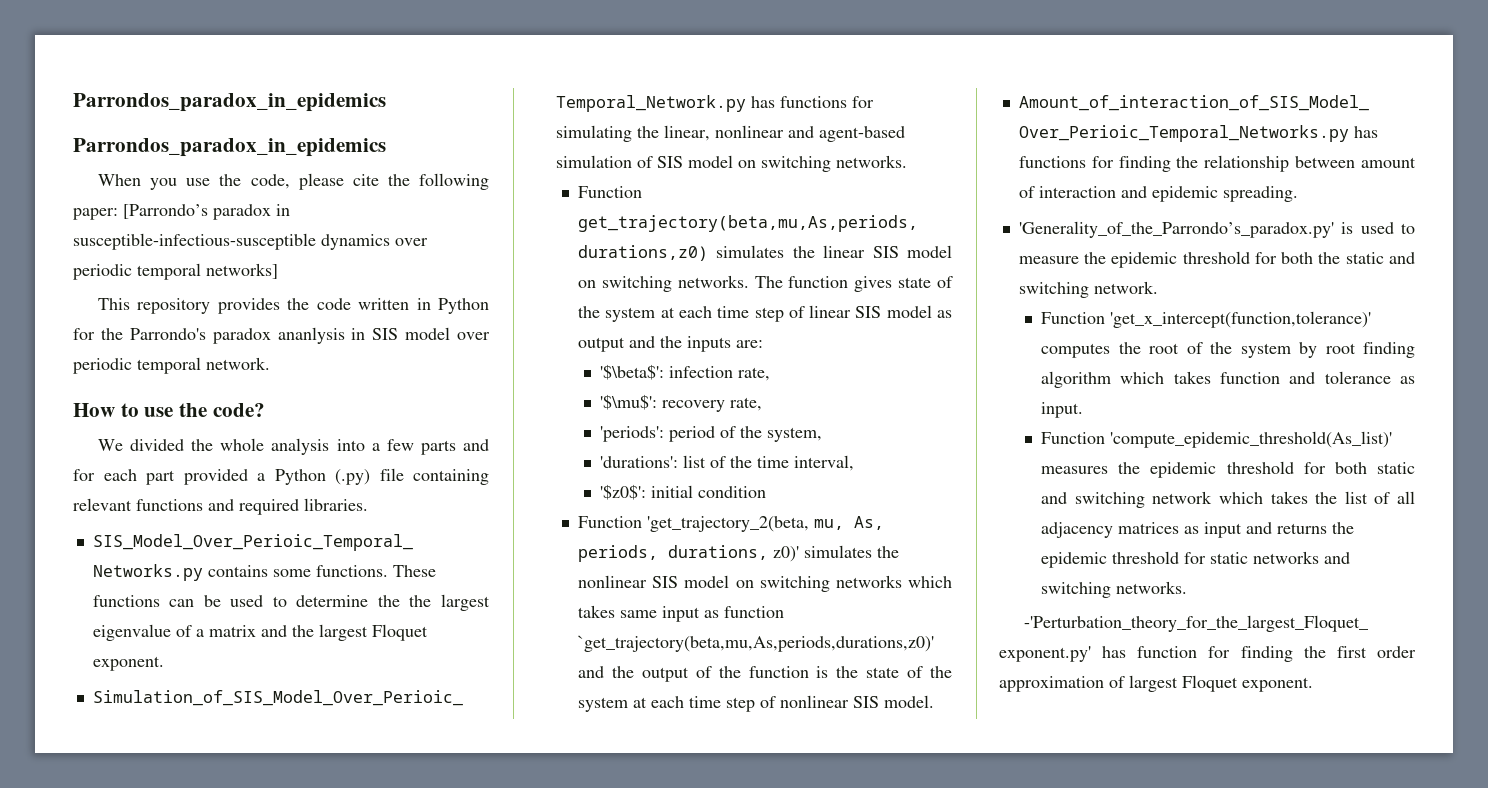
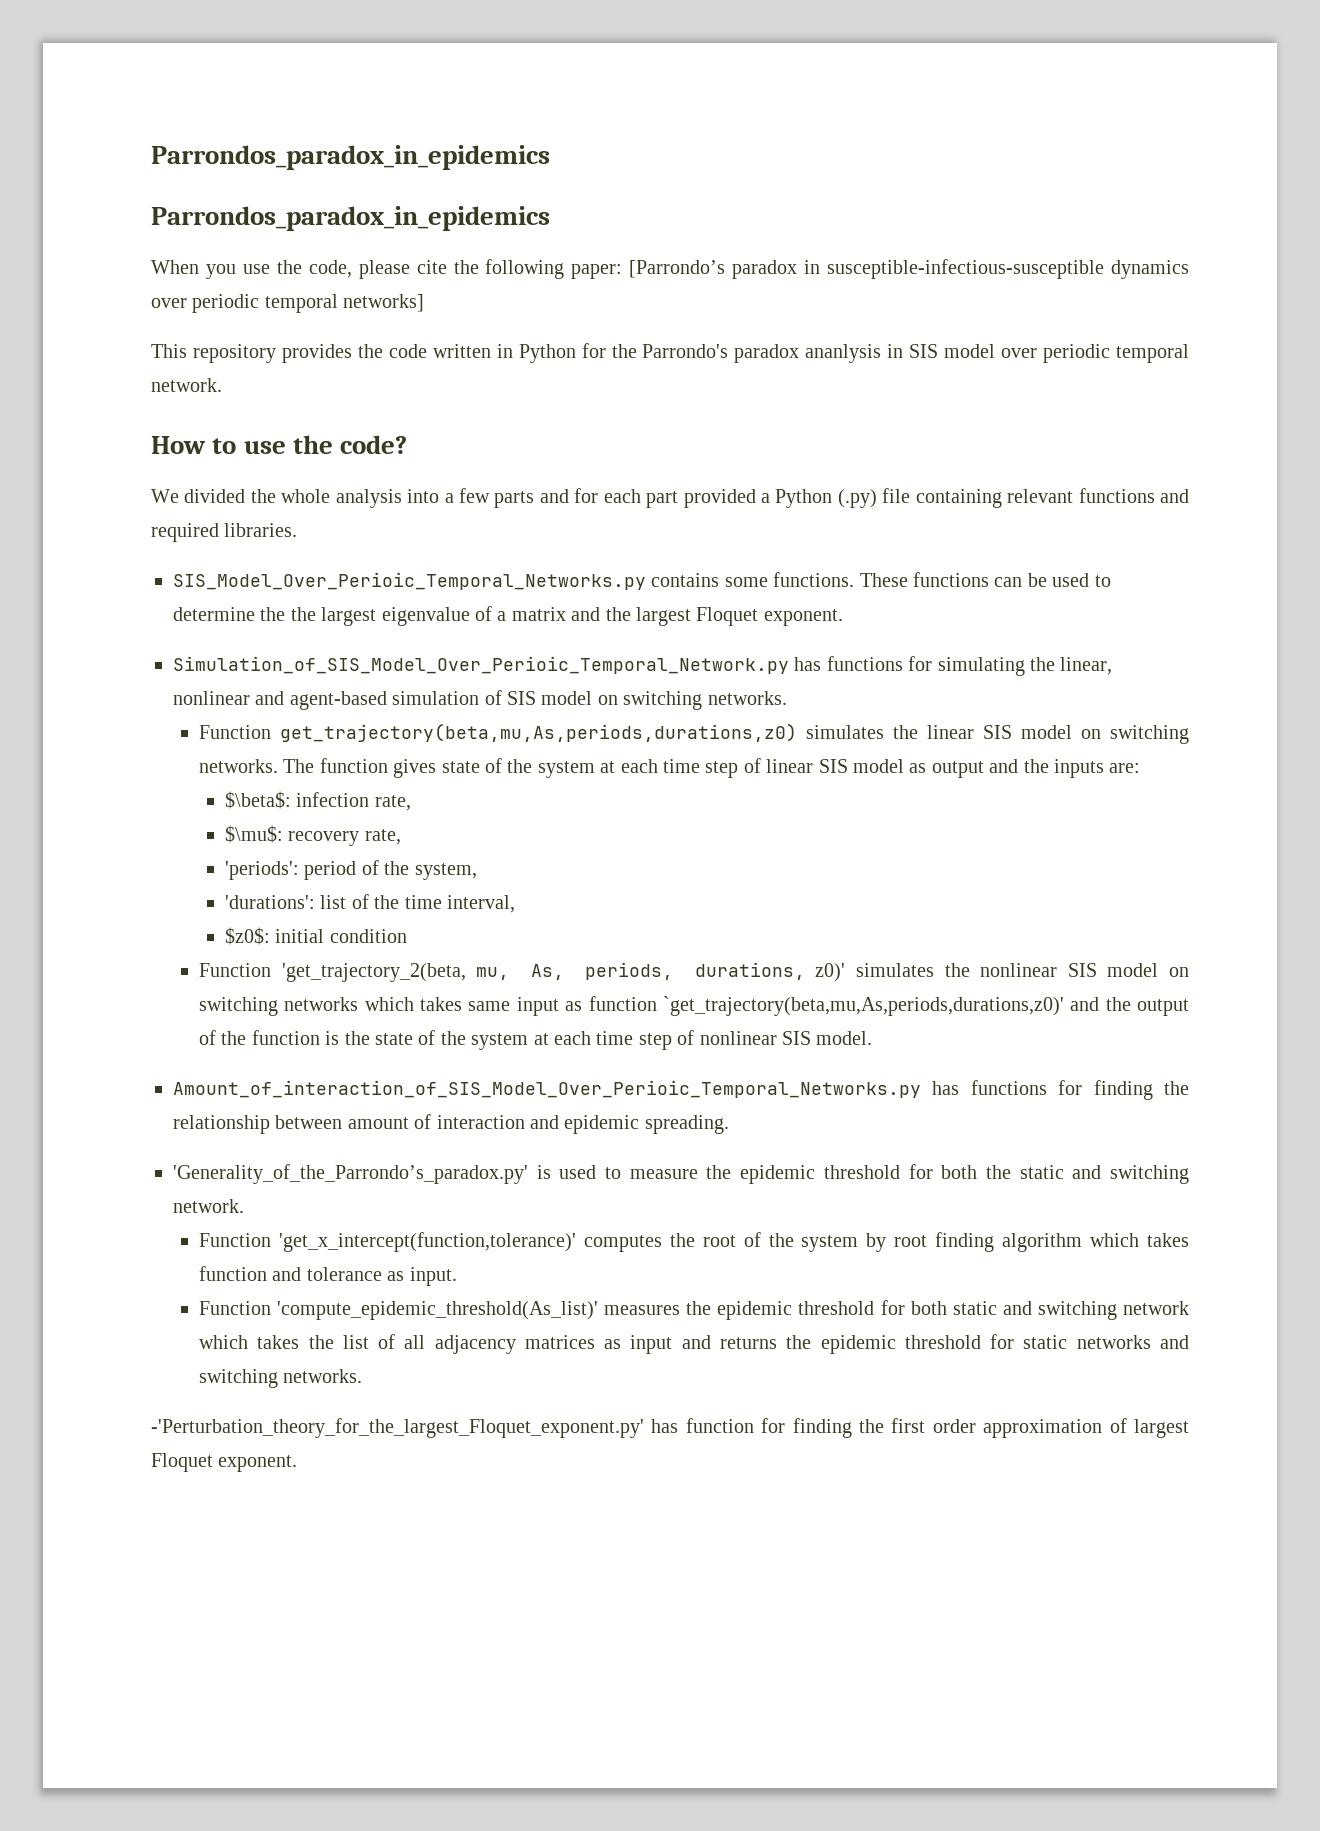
[600,364,665,380] '$\beta$': -> [224,791,291,809] $\beta$:
[600,394,658,410] '$\mu$': -> [224,825,283,843] $\mu$:
[600,484,647,500] '$z0$': -> [224,927,270,945] $z0$:

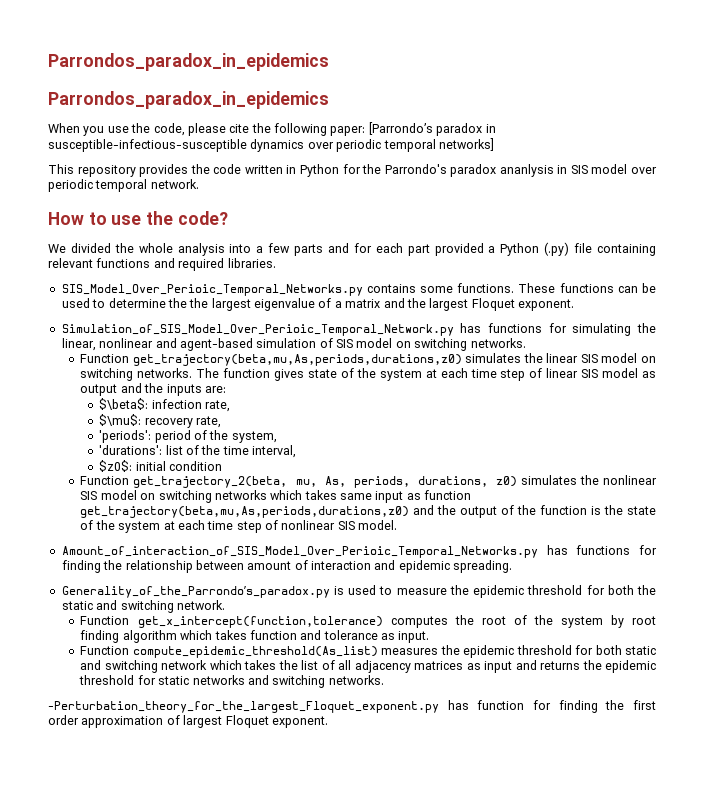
[281,963,466,982] 'get_trajectory_2(beta, -> [133,476,288,488] get_trajectory_2(beta,
[815,963,846,982] z0)' -> [496,476,518,487] z0)
[662,996,1064,1016] `get_trajectory(beta,mu,As,periods,durations,z0)' -> [80,506,410,518] get_trajectory(beta,mu,As,periods,durations,z0)
[173,1164,528,1184] 'Generality_of_the_Parrondo’s_paradox.py' -> [61,586,330,598] Generality_of_the_Parrondo’s_paradox.py
[278,1232,576,1252] 'get_x_intercept(function,tolerance)' -> [137,616,383,628] get_x_intercept(function,tolerance)
[277,1301,599,1320] 'compute_epidemic_threshold(As_list)' -> [132,646,378,658] compute_epidemic_threshold(As_list)
[151,1418,644,1438] -'Perturbation_theory_for_the_largest_Floquet_exponent.py' -> [48,701,439,713] -Perturbation_theory_for_the_largest_Floquet_exponent.py

